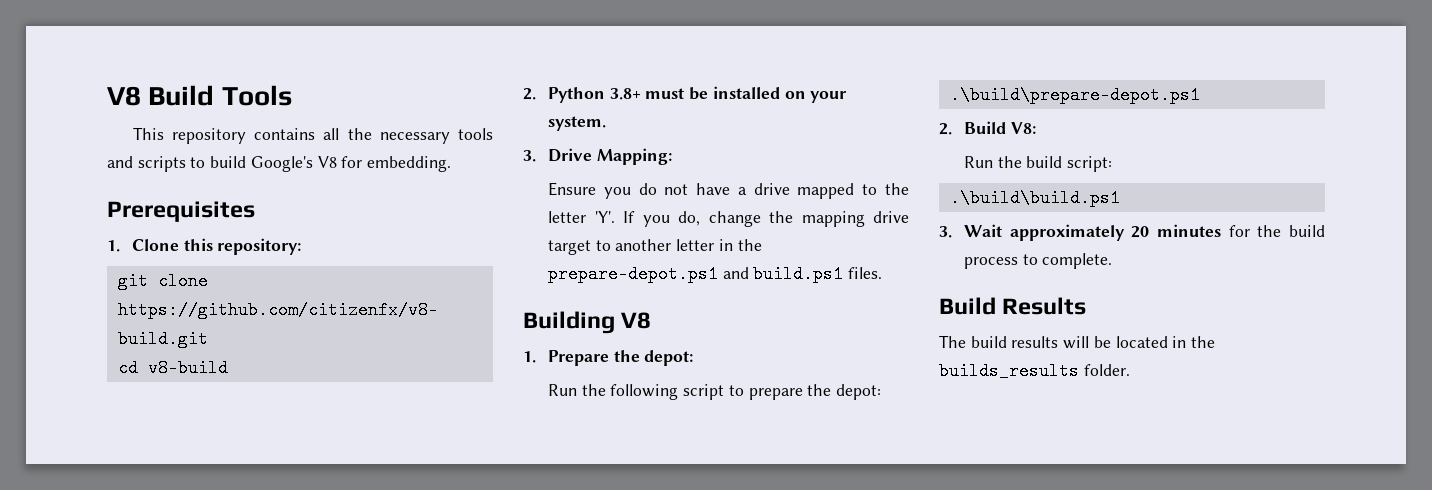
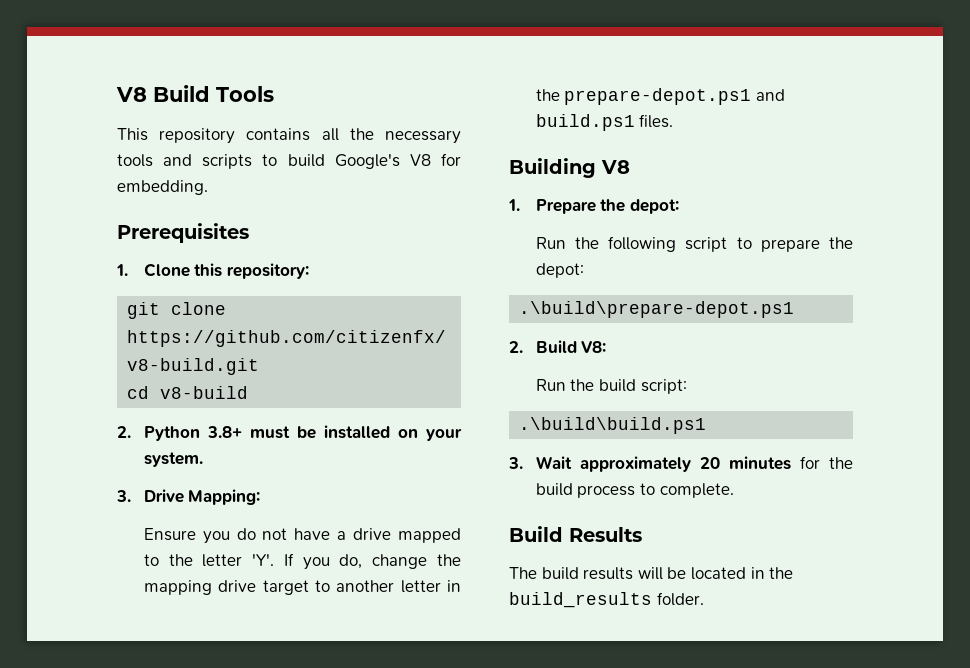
[939,362,1079,380] builds_results -> [509,592,652,608] build_results

